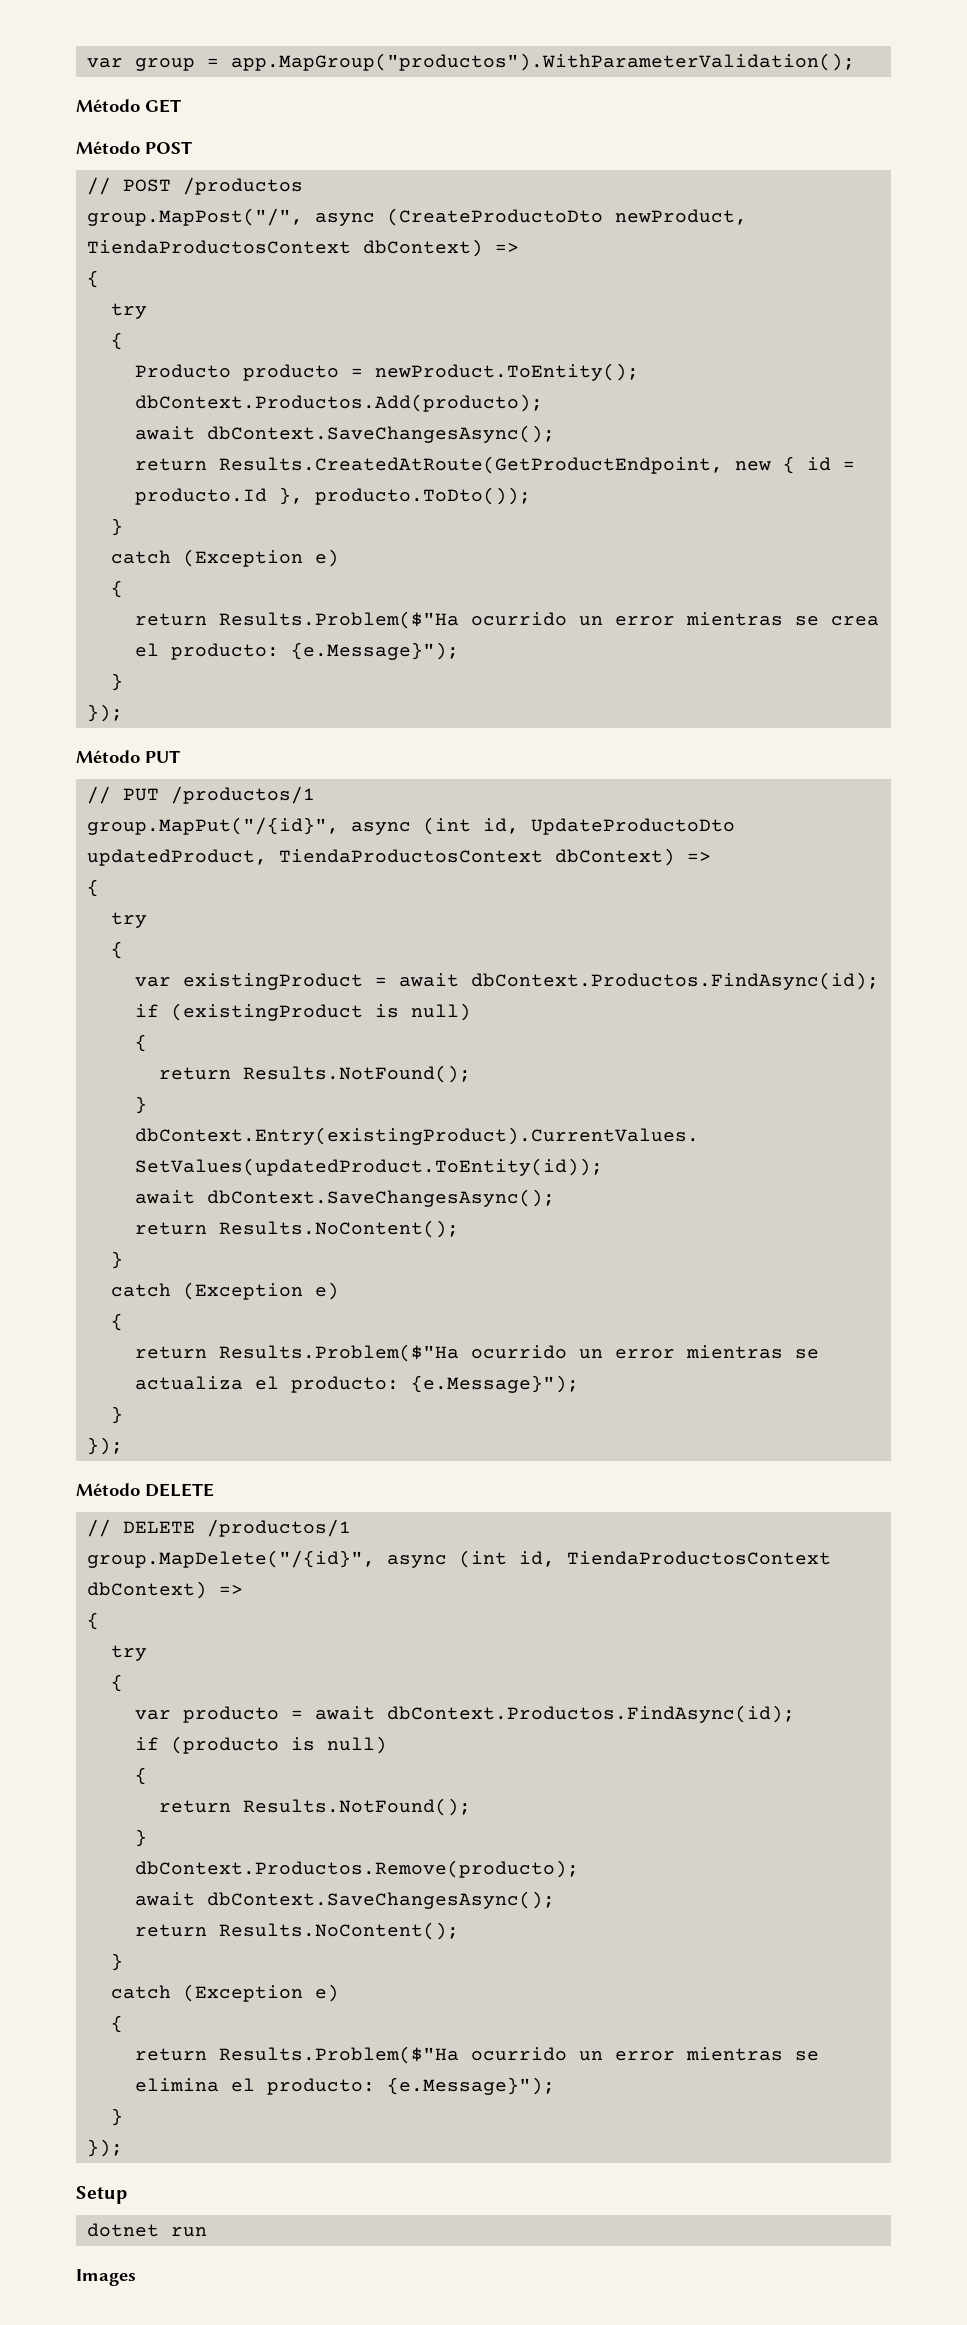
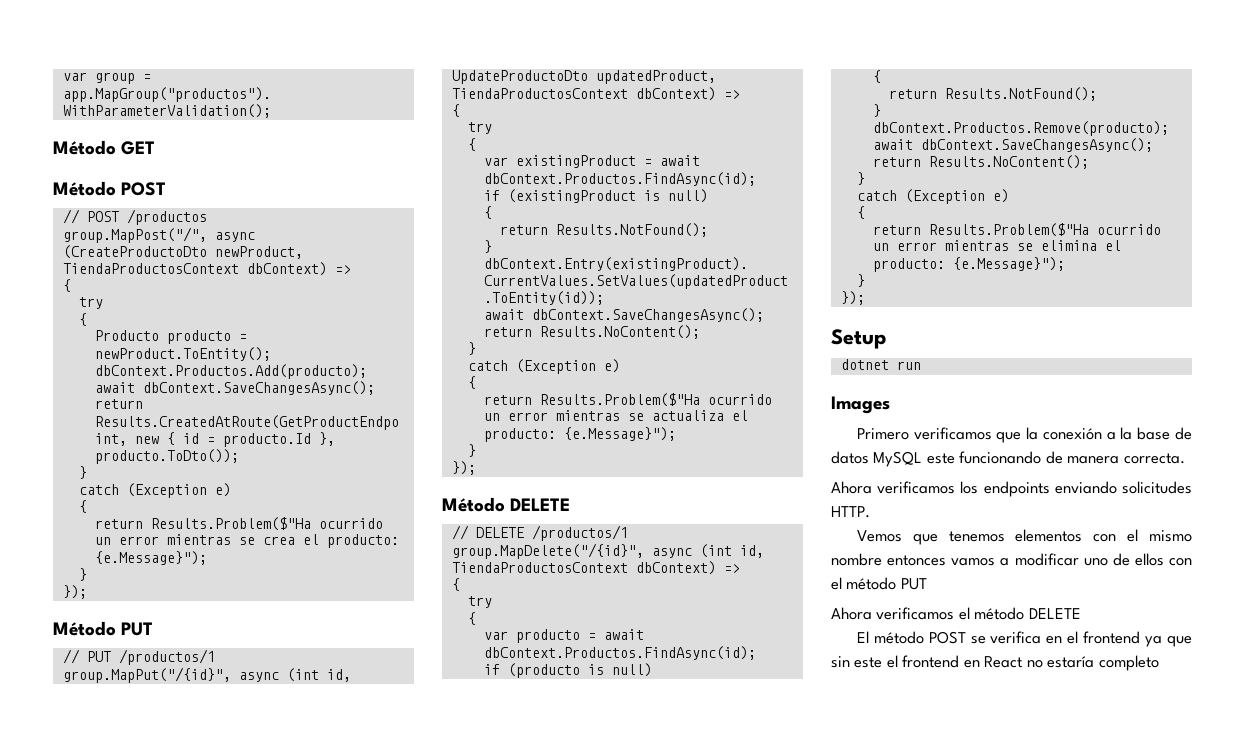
(136, 2277) none -> [856,427,1192,443] [831,451,1185,467] [831,481,1192,497] [831,506,870,518] [856,529,1192,545] [831,553,1192,566] [831,577,927,590] [831,607,1081,620] [856,631,1192,647] [831,655,1159,671] // Primero verificamos que la conexión a la base de datos MySQL este funcionando de manera correcta. // Ahora verificamos los endpoints enviando solicitudes HTTP. // Vemos que tenemos elementos con el mismo nombre entonces vamos a modificar uno de ellos con el método PUT // Ahora verificamos el método DELETE // El método POST se verifica en el frontend ya que sin este el frontend en React no estaría completo

